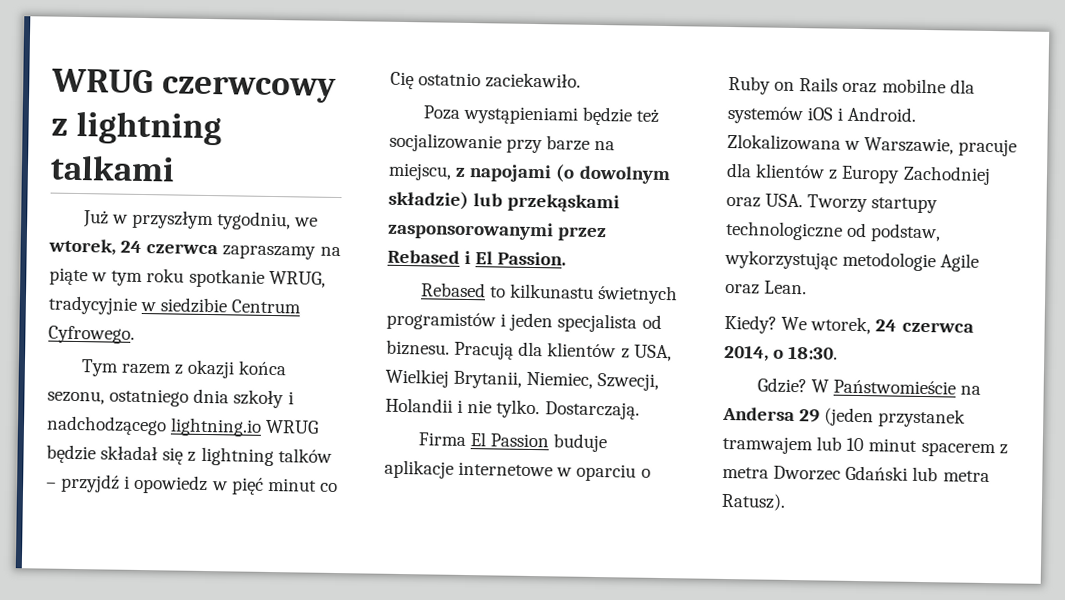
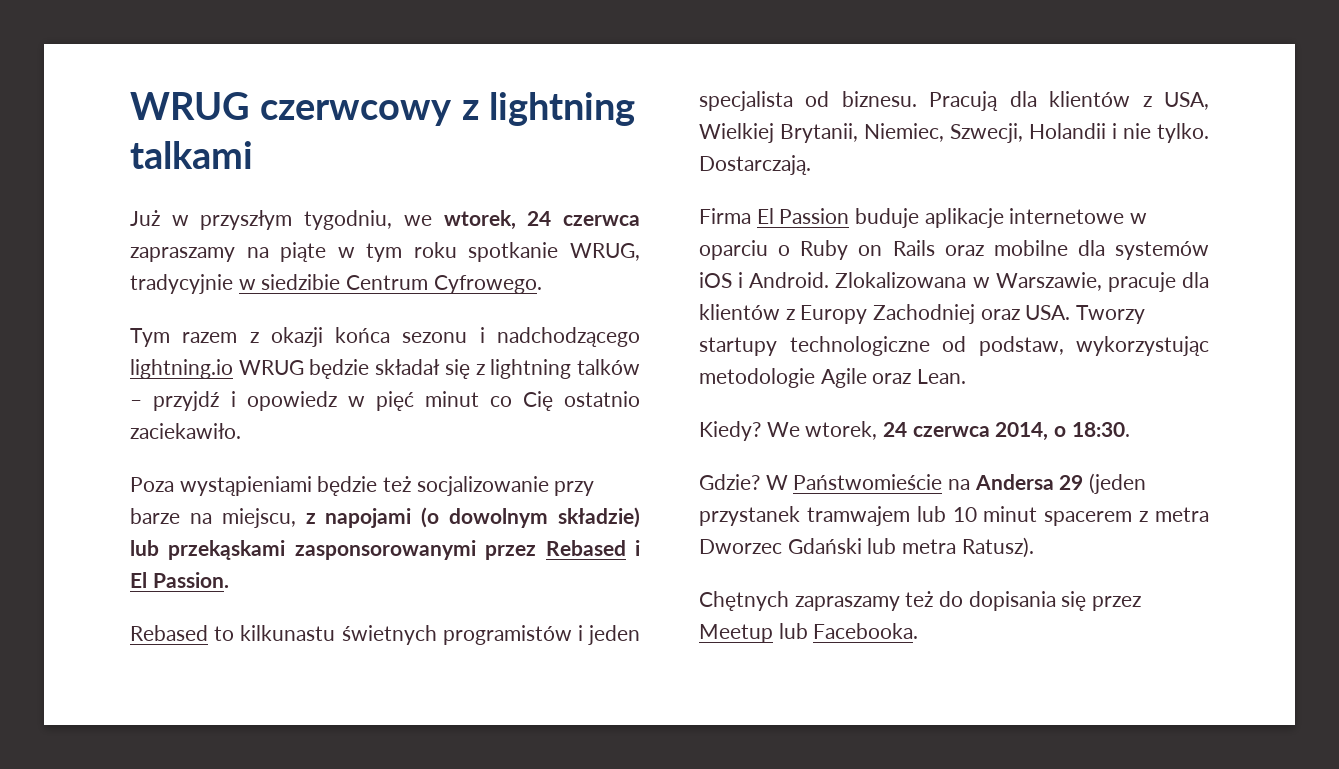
[47,388,285,409] sezonu, ostatniego dnia szkoły -> [402,332,468,343] sezonu
(786, 501) none -> [699,591,1142,611] [699,623,919,643] // Chętnych zapraszamy też do dopisania się przez Meetup lub Facebooka.

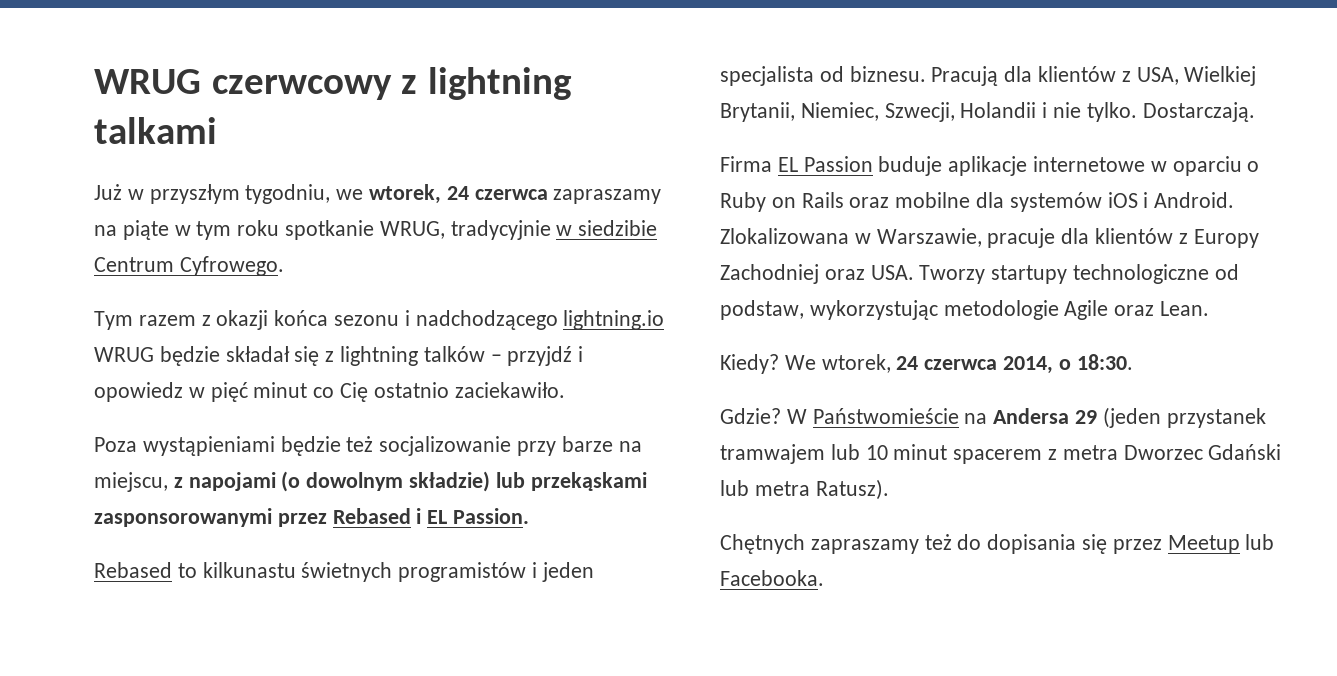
[130,572,147,588] El -> [427,510,448,524] EL
[756,208,774,224] El -> [777,157,798,172] EL

